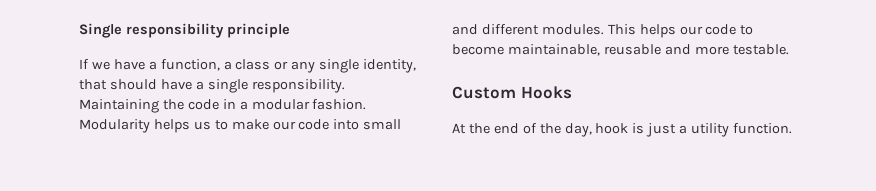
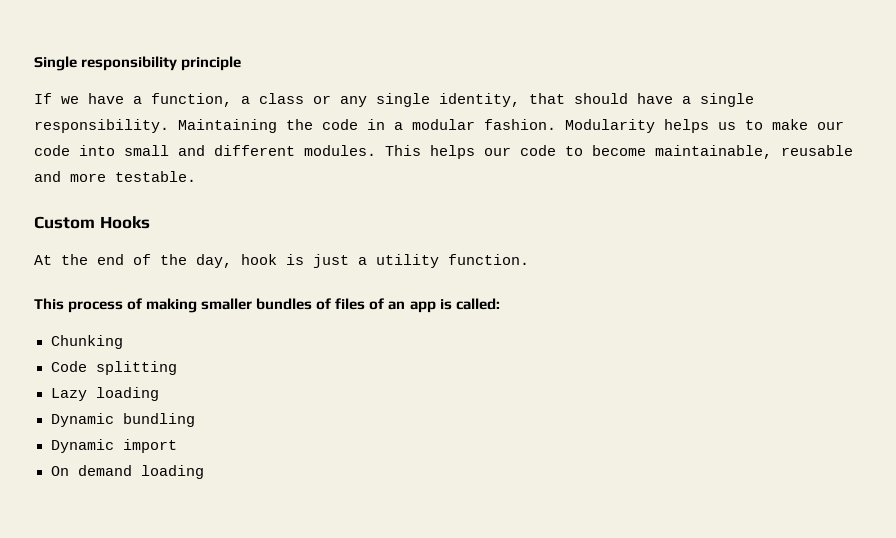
(793, 128) none -> [34,298,500,313] [50,335,123,349] [50,361,177,375] [50,387,159,401] [50,413,195,427] [50,439,177,453] [50,465,204,479] // This process of making smaller bundles of files of an app is called: // Chunking // Code splitting // Lazy loading // Dynamic bundling // Dynamic import // On demand loading

